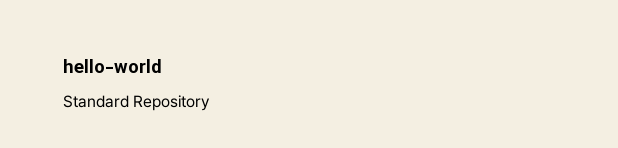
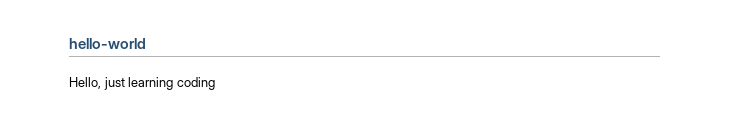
[63,95,211,111] Standard Repository -> [69,77,215,90] Hello, just learning coding

